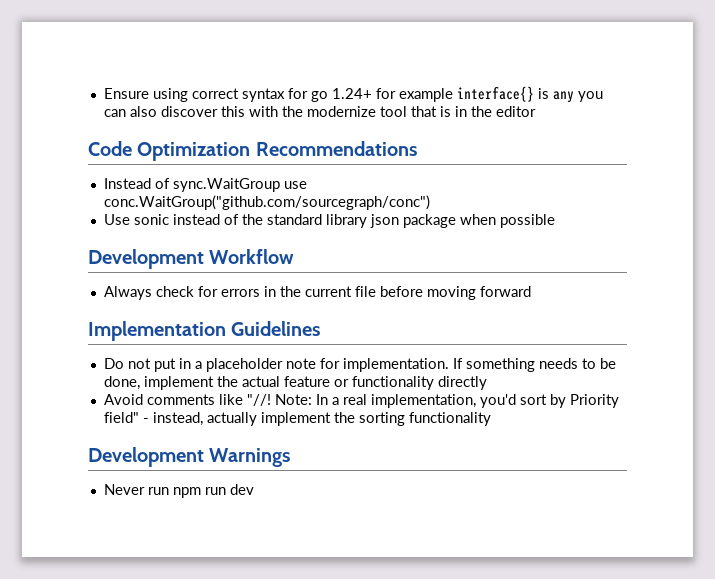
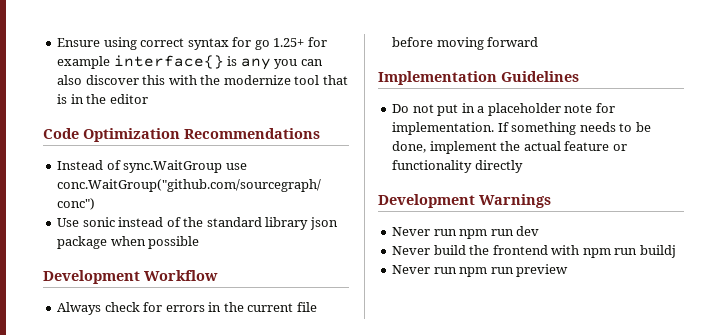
[331,88,372,99] 1.24+ -> [273,38,305,47] 1.25+
[103,394,619,408] [103,412,491,426] // Avoid comments like "//! Note: In a real implementation, you'd sort by Priority field" - instead, actually implement the sorting functionality -> (523, 166) none
(254, 489) none -> [392,245,676,258] [392,264,569,277] // Never build the frontend with npm run buildj // Never run npm run preview

